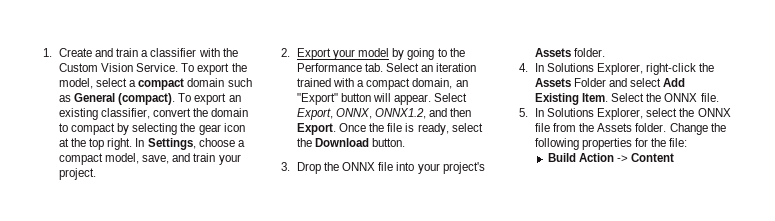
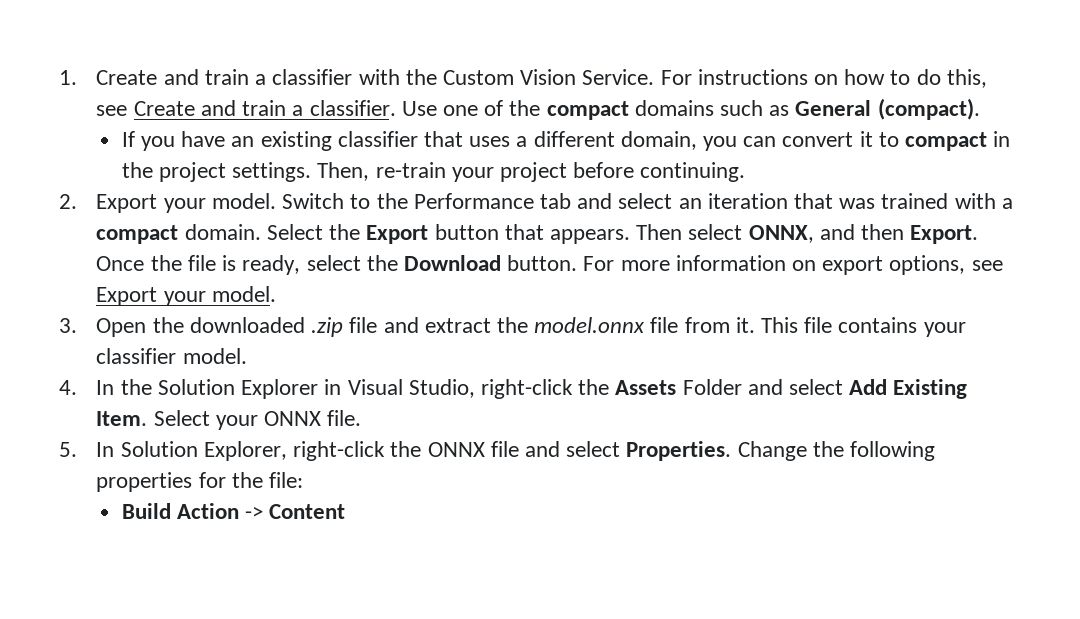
[181,63,247,75] [59,78,252,90] [59,93,241,105] [59,108,249,120] [59,123,245,135] [59,138,245,150] [59,153,241,165] [59,168,97,180] [281,48,465,60] [297,63,477,72] [297,78,468,90] [297,93,468,105] [297,108,427,120] To export the model, select a compact domain such as General (compact). To export an existing classifier, convert the domain to compact by selecting the gear icon at the top right. In Settings, choose a compact model, save, and train your project. // 2. Export your model by going to the Performance tab. Select an iteration trained with a compact domain, an "Export" button will appear. Select Export, ONNX, ONNX1.2, -> [660,69,987,88] [96,98,980,120] [121,131,1011,151] [121,162,746,182] [59,193,1013,213] [96,224,814,244] For instructions on how to do this, see Create and train a classifier. Use one of the compact domains such as General (compact). // If you have an existing classifier that uses a different domain, you can convert it to compact in the project settings. Then, re-train your project before continuing. // 2. Export your model. Switch to the Performance tab and select an iteration that was trained with a compact domain. Select the Export button that appears. Then select ONNX,
[281,162,485,174] [535,48,606,57] [519,63,644,75] // 3. Drop the ONNX file into your project's Assets folder. // 4. In Solutions Explorer, -> [583,255,1003,275] [96,286,276,306] [59,317,966,337] [96,348,247,364] [59,379,475,399] For more information on export options, see Export your model. // 3. Open the downloaded .zip file and extract the model.onnx file from it. This file contains your classifier model. // 4. In the Solution Explorer in Visual Studio,
[646,93,662,102] the -> [215,415,258,430] your
[547,108,731,120] [535,123,667,132] Solutions Explorer, select the ONNX file from the Assets folder. -> [120,441,732,461] Solution Explorer, right-click the ONNX file and select Properties.

